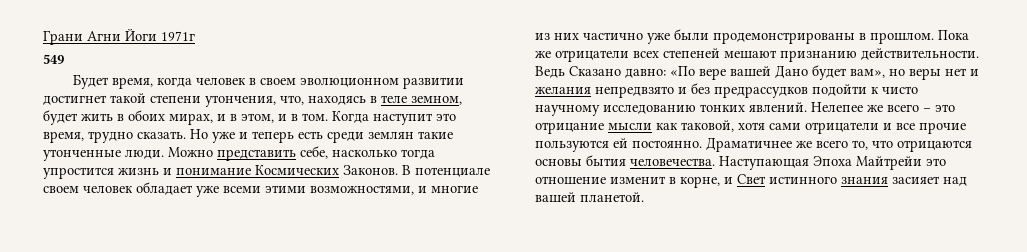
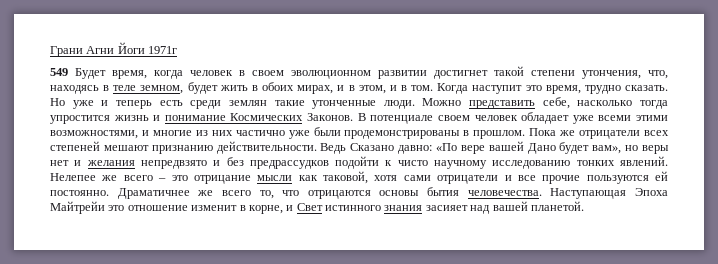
(64, 59) // -> (68, 72) none

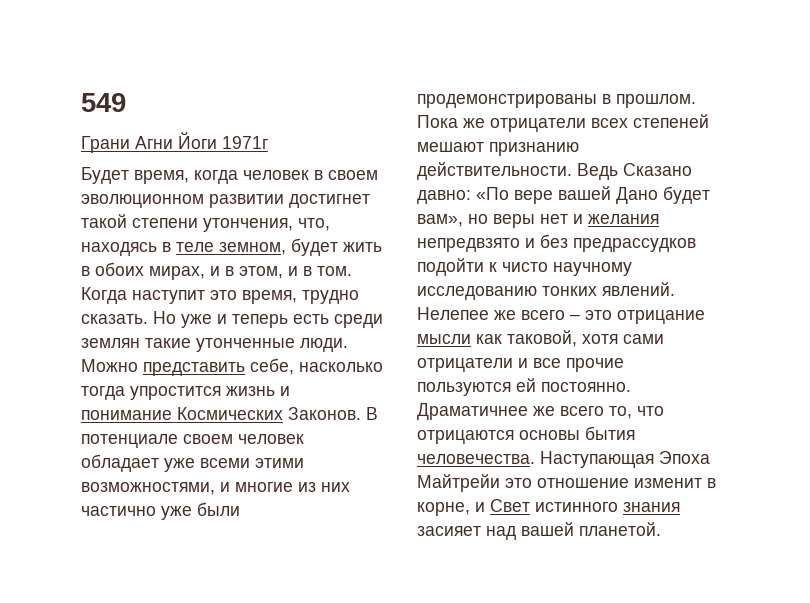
(50, 51) none -> [81,93,126,112] 549 //
[50,68,68,76] 549 -> (268, 142) none

